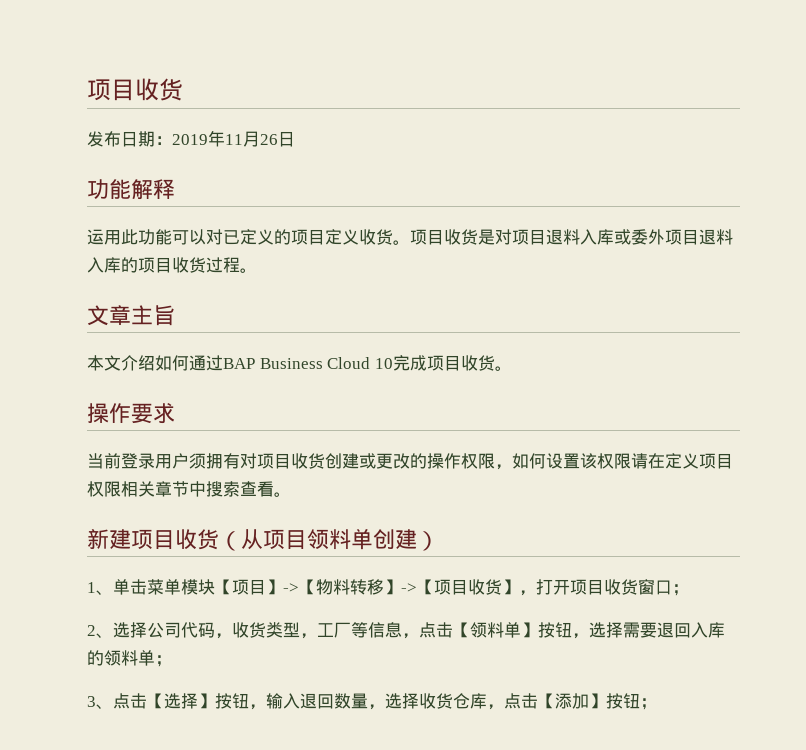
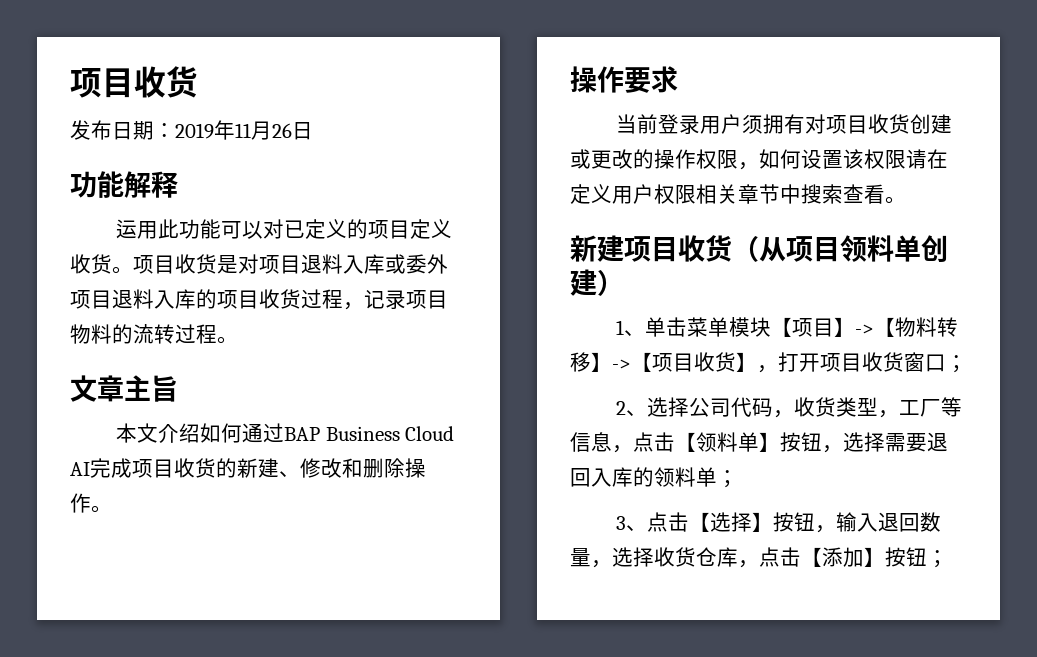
(240, 265) none -> [343,289,448,310] [70,324,217,344] ，记录项目物料的流转过程
[374,358,393,369] 10 -> [70,462,90,476] AI
(495, 363) none -> [216,458,426,478] [70,493,91,513] 的新建、修改和删除操作
[699,453,733,469] 项目 -> [612,184,654,204] 用户

